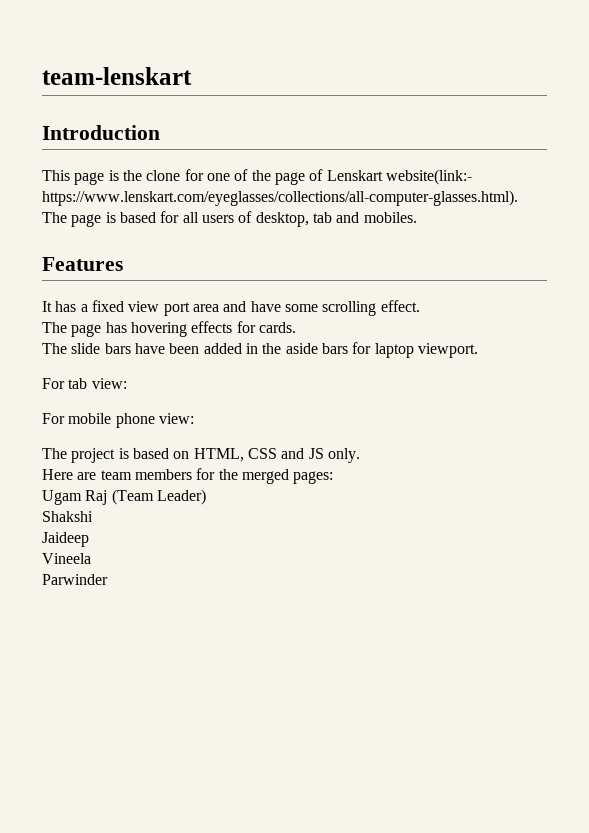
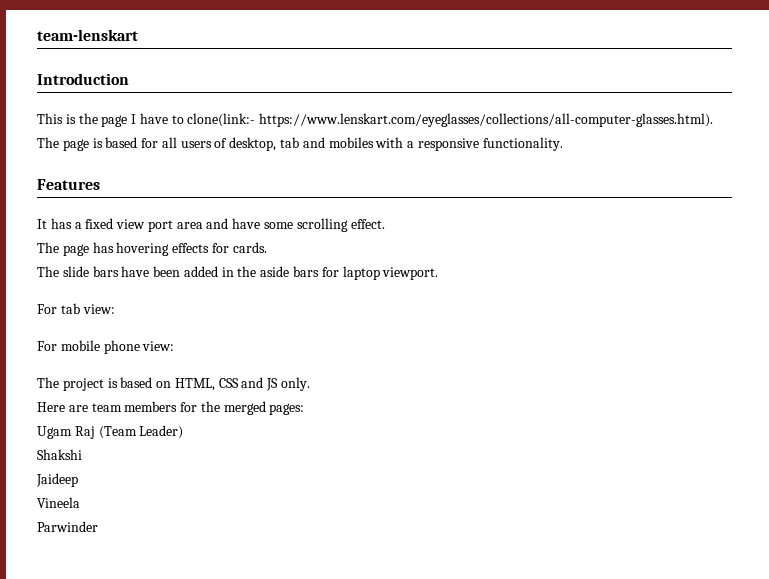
[74,172,105,185] page -> (63, 118) none
[146,169,472,185] clone for one of the page of Lenskart website(link:- -> [101,113,256,127] page I have to clone(link:-
[363,212,417,223] mobiles. -> [328,137,563,151] mobiles with a responsive functionality.

